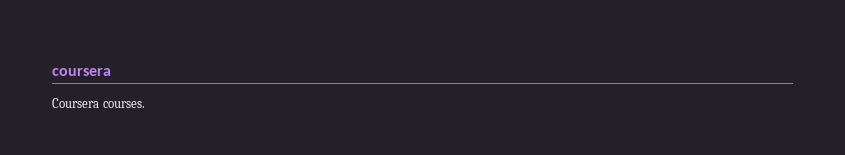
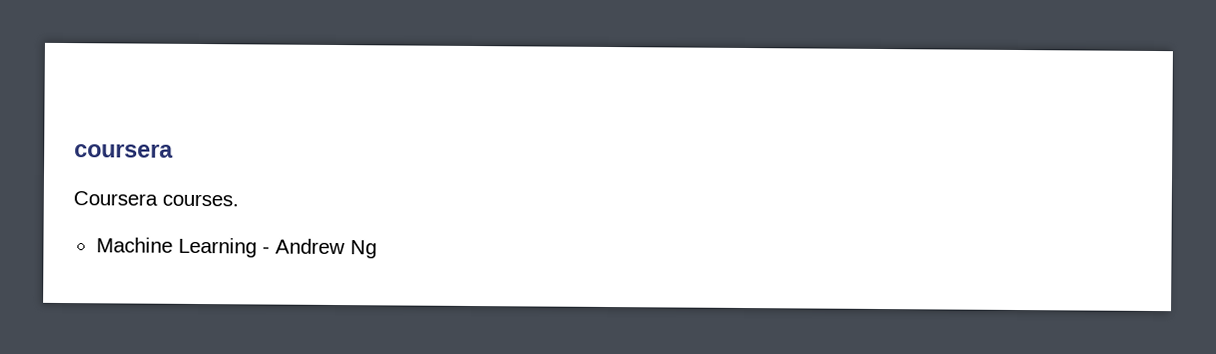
(145, 104) none -> [95,237,377,259] // Machine Learning - Andrew Ng

